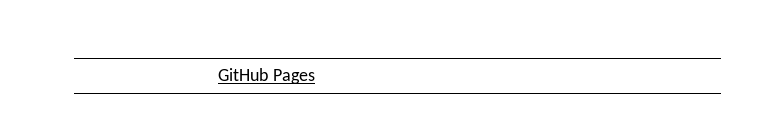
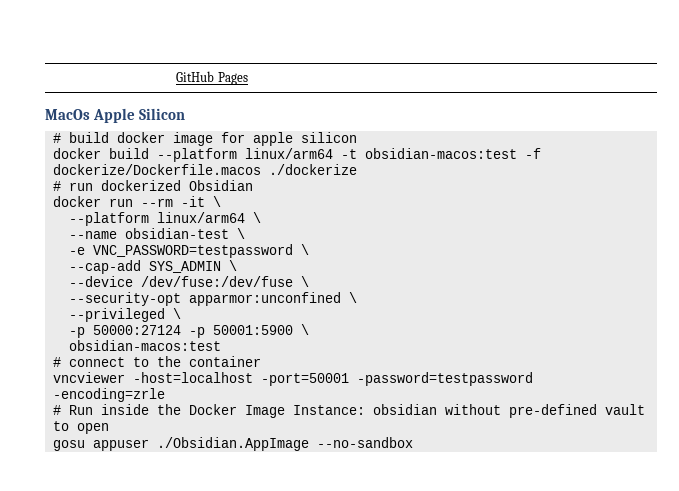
(316, 76) none -> [45,108,186,123] [52,132,357,146] [52,148,541,162] [52,164,357,175] [52,180,253,191] [52,196,221,207] [68,212,261,226] [68,228,245,239] [68,244,309,258] [68,260,237,274] [68,276,309,287] [68,292,357,306] [68,308,181,322] [68,324,309,338] [68,340,221,351] [52,356,261,367] [52,372,533,386] [52,388,165,402] [52,404,645,418] [52,421,109,434] [52,437,413,451] // MacOs Apple Silicon // # build docker image for apple silicon // docker build --platform linux/arm64 -t obsidian-macos:test -f dockerize/Dockerfile.macos ./dockerize // # run dockerized Obsidian // docker run --rm -it \ // --platform linux/arm64 \ // --name obsidian-test \ // -e VNC_PASSWORD=testpassword \ // --cap-add SYS_ADMIN \ // --device /dev/fuse:/dev/fuse \ // --security-opt apparmor:unconfined \ // --privileged \ // -p 50000:27124 -p 50001:5900 \ // obsidian-macos:test // # connect to the container // vncviewer -host=localhost -port=50001 -password=testpassword -encoding=zrle // # Run inside the Docker Image Instance: obsidian without pre-defined vault to open // gosu appuser ./Obsidian.AppImage --no-sandbox

